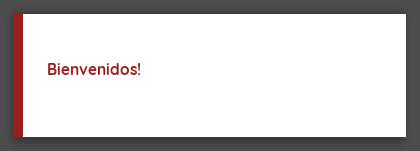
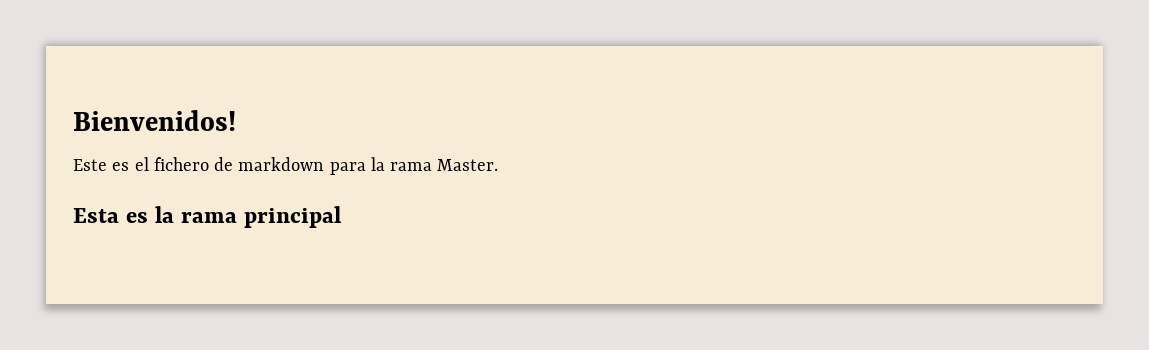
(141, 69) none -> [73,157,499,175] [73,206,342,228] // Este es el fichero de markdown para la rama Master. // Esta es la rama principal

